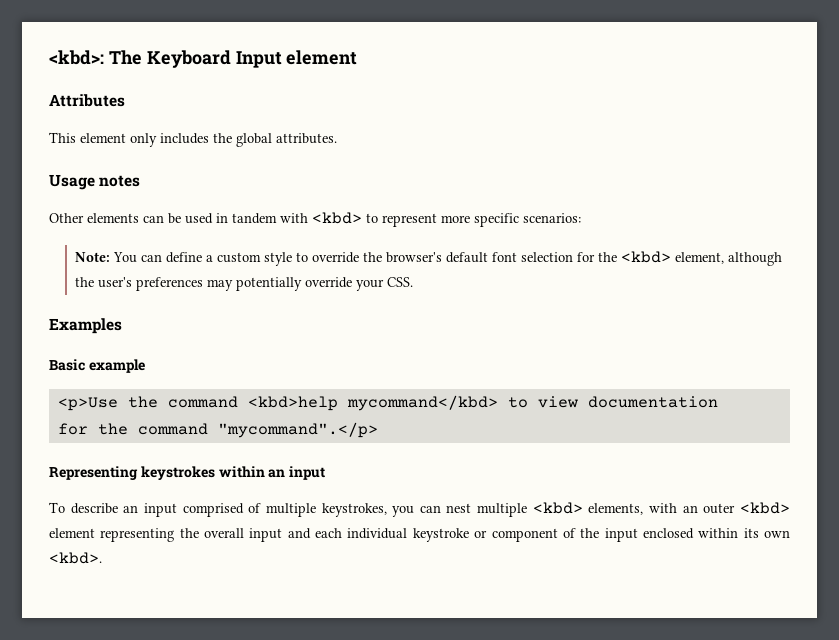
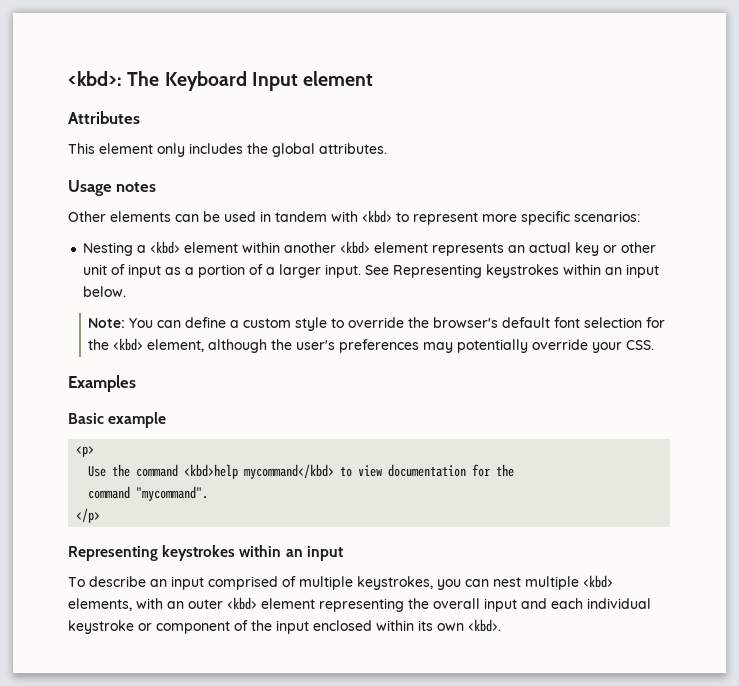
(581, 218) none -> [83,241,657,256] [83,264,660,278] [83,286,127,297] // Nesting a <kbd> element within another <kbd> element represents an actual key or other unit of input as a portion of a larger input. See Representing keystrokes within an input below.
[57,397,118,411] <p>Use -> [76,446,95,457] [88,466,107,477] <p> // Use
[57,422,378,438] // for the command "mycommand".</p> -> [472,464,515,477] [88,486,209,501] [76,508,101,523] for the // command "mycommand". // </p>

